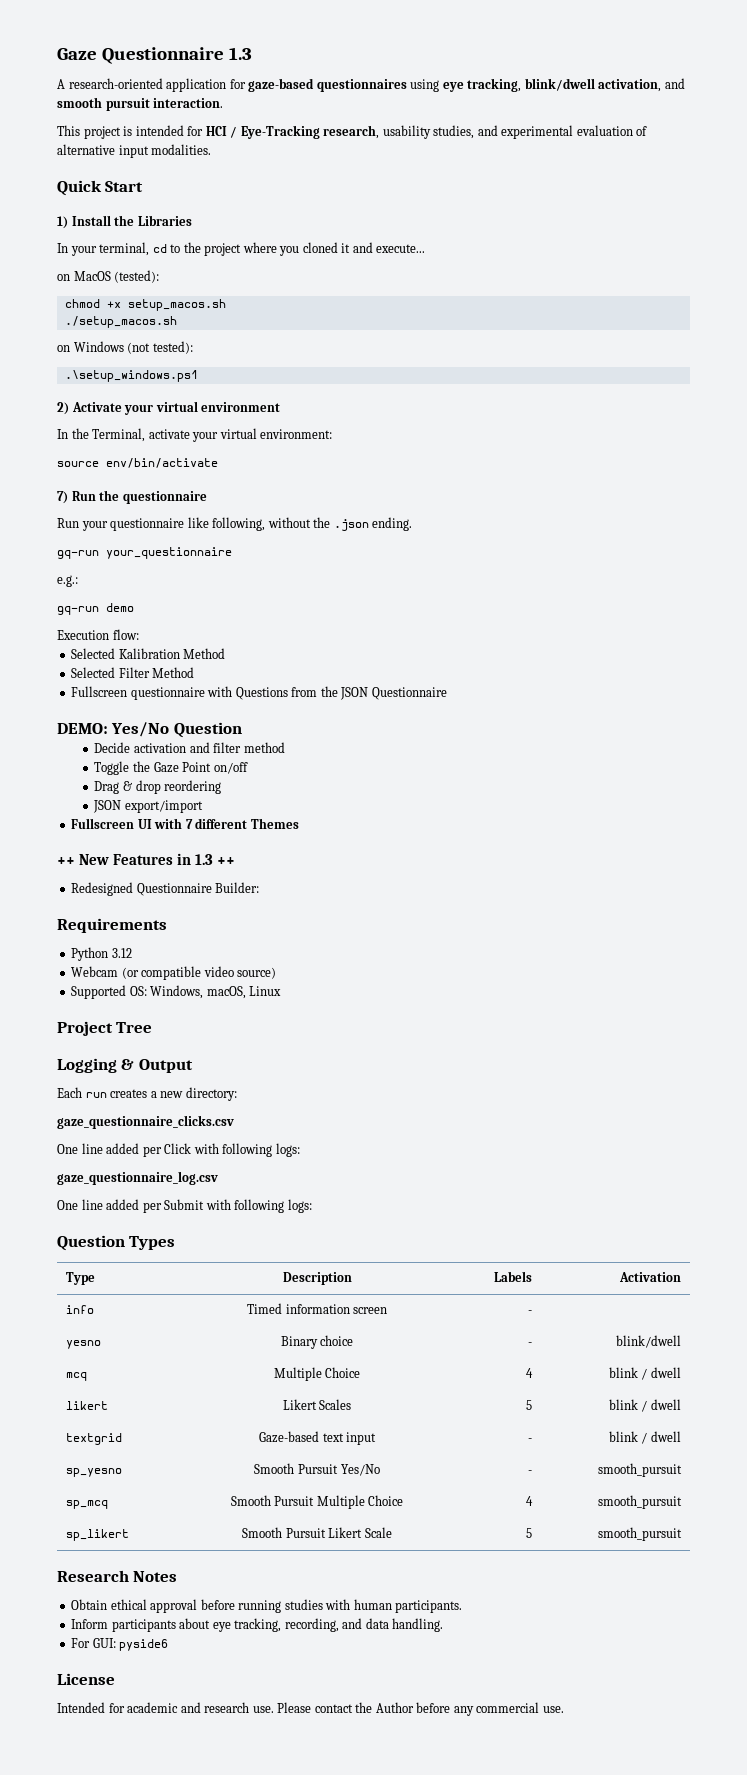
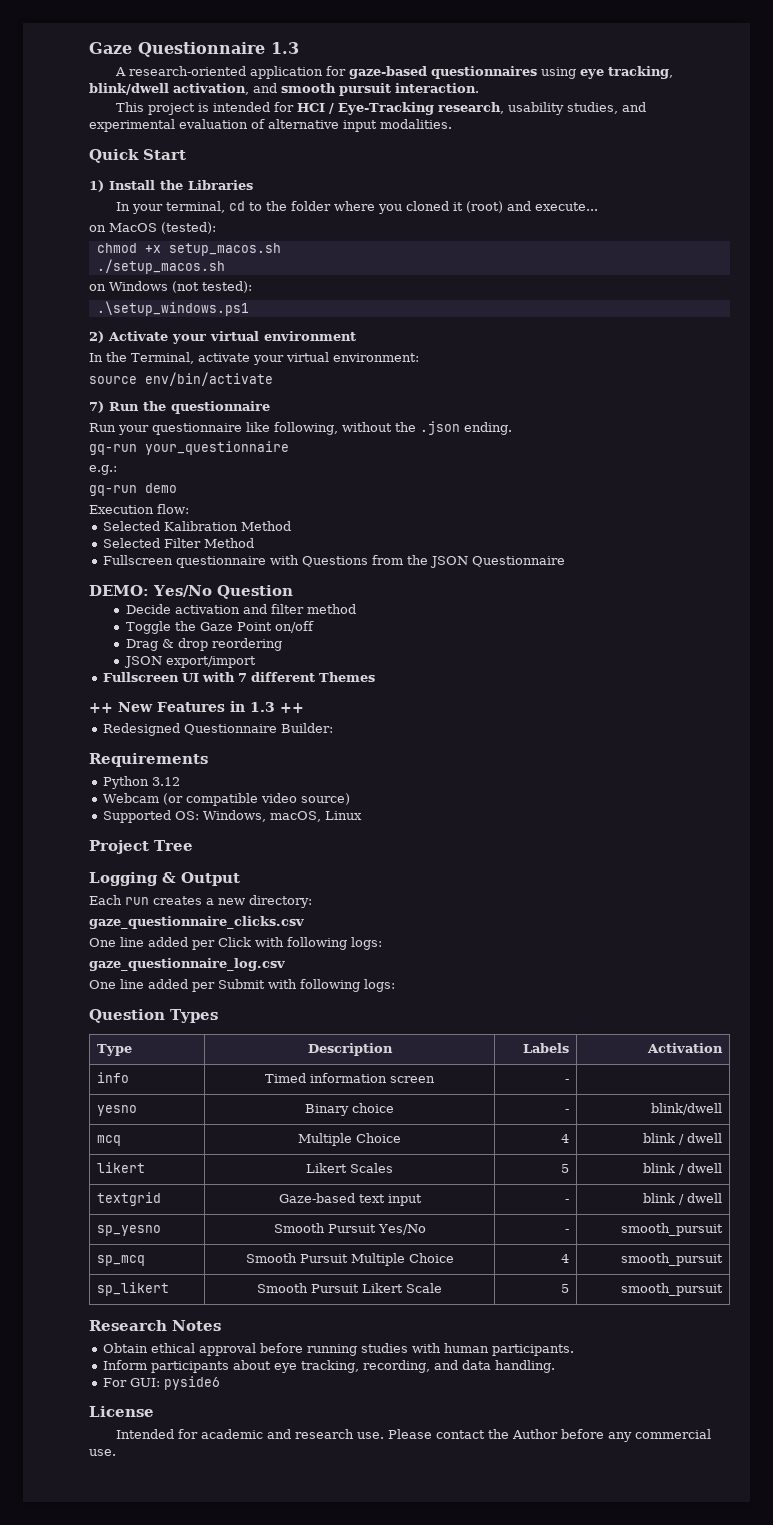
[204,243,242,256] project -> [290,201,331,211] folder
(351, 248) none -> [465,201,503,213] (root)

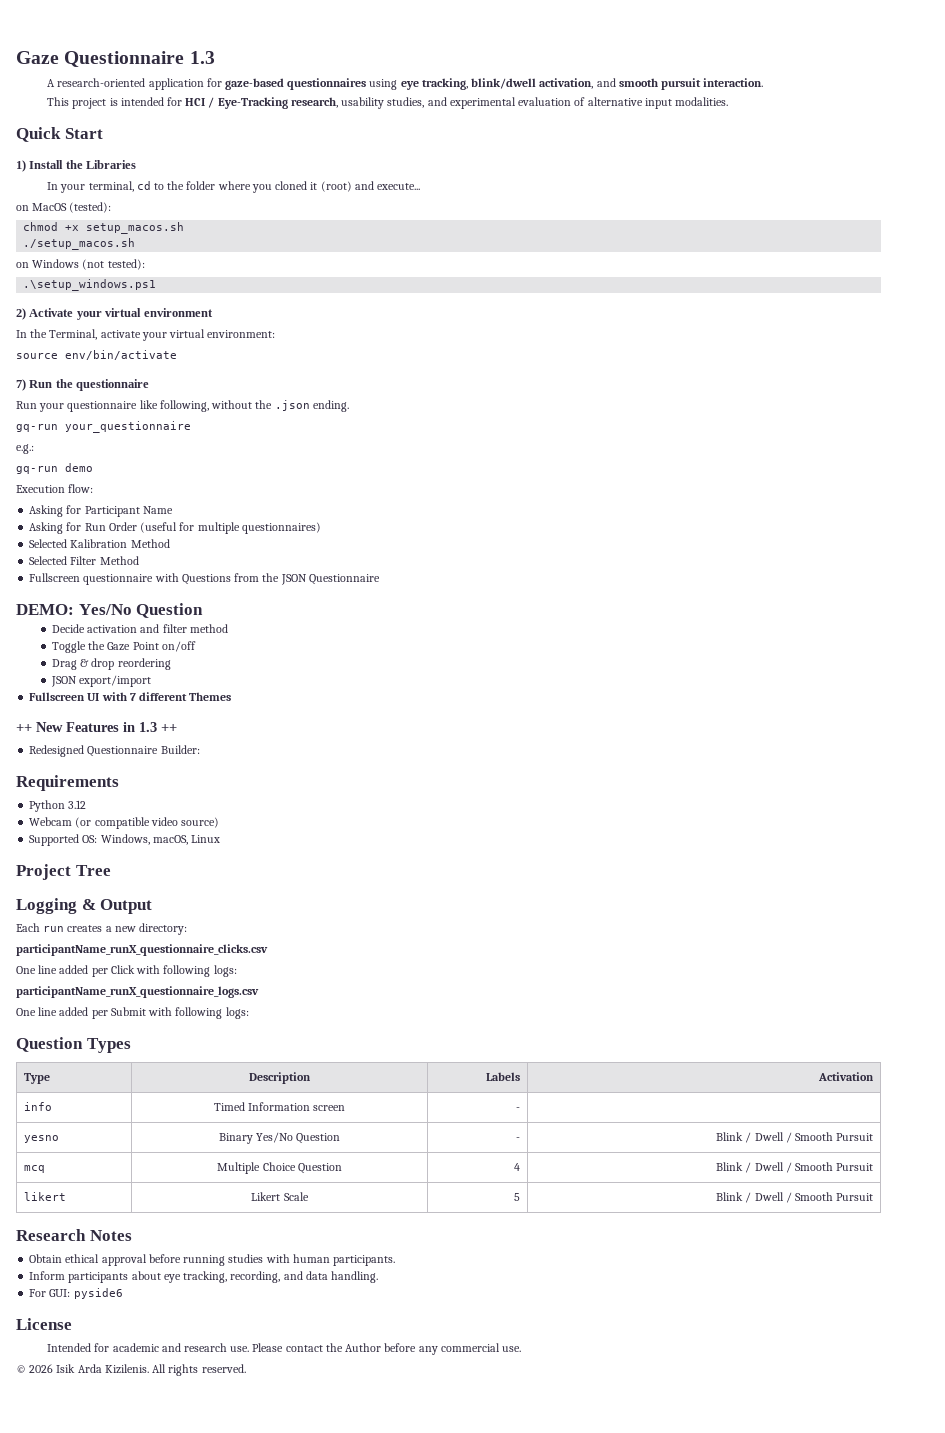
(189, 509) none -> [29,505,173,517] [29,522,321,534] // Asking for Participant Name // Asking for Run Order (useful for multiple questionnaires)
[89,916,304,929] gaze_questionnaire_clicks.csv -> [16,944,268,956] participantName_runX_questionnaire_clicks.csv
[89,958,285,971] gaze_questionnaire_log.csv -> [16,986,259,998] participantName_runX_questionnaire_logs.csv
[310,1073,387,1083] information -> [248,1102,310,1111] Information
[352,1103,394,1113] [564,1109,569,1113] [650,1103,722,1115] choice | - | blink/dwell -> [256,1132,341,1144] [516,1137,521,1141] [716,1132,874,1143] Yes/No Question | - | Blink / Dwell / Smooth Pursuit
[560,1134,569,1143] [642,1133,722,1145] [97,1162,146,1173] [306,1163,393,1173] [560,1164,569,1173] [642,1163,722,1175] [97,1192,162,1206] [278,1193,422,1206] [564,1199,569,1203] [642,1193,722,1205] [97,1225,162,1236] [273,1223,426,1235] [564,1229,569,1233] [620,1223,723,1236] [97,1255,146,1266] [245,1253,454,1266] [560,1254,569,1263] [620,1253,723,1266] [97,1282,170,1296] [257,1283,442,1293] [560,1284,569,1293] [620,1283,723,1296] | 4 | blink / dwell // likert | Likert Scales | 5 | blink / dwell // textgrid | Gaze-based text input | - | blink / dwell // sp_yesno | Smooth Pursuit Yes/No | - | smooth_pursuit // sp_mcq | Smooth Pursuit Multiple Choice | 4 | smooth_pursuit // sp_likert | Smooth Pursuit Likert Scale | 5 | smooth_pursuit -> [297,1163,342,1174] [514,1163,521,1171] [716,1162,874,1173] [23,1192,66,1201] [251,1192,309,1201] [514,1193,521,1201] [716,1192,874,1203] Question | 4 | Blink / Dwell / Smooth Pursuit // likert | Likert Scale | 5 | Blink / Dwell / Smooth Pursuit
(116, 1452) none -> [16,1364,246,1376] // © 2026 Isik Arda Kizilenis. All rights reserved.

